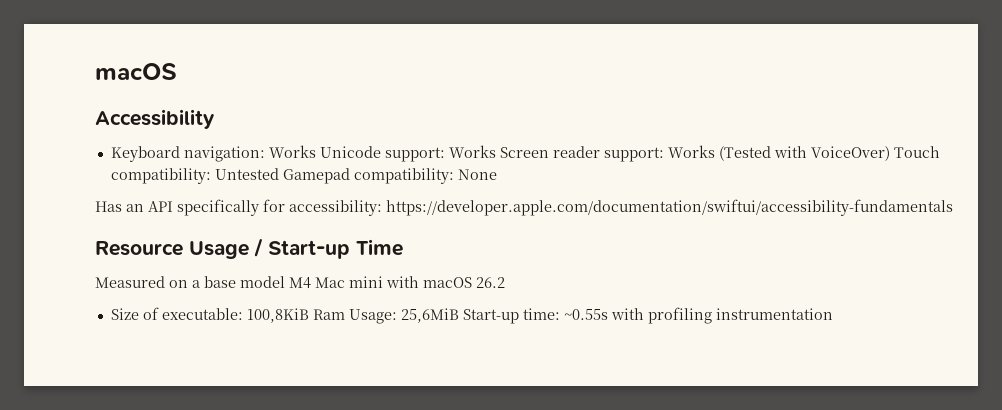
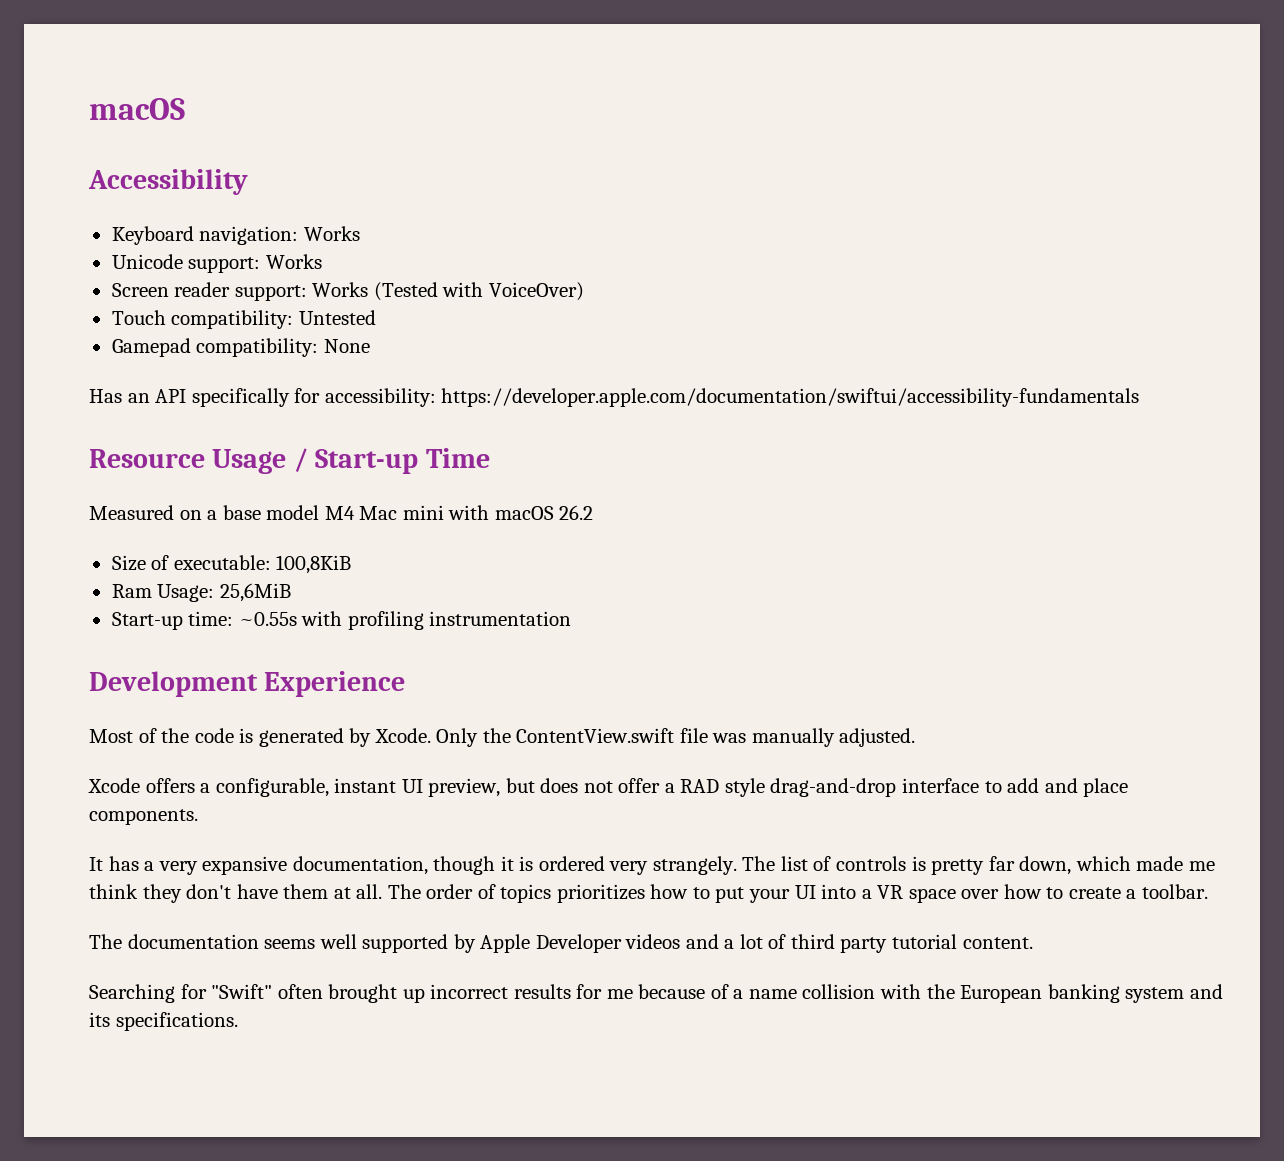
(316, 151) none -> (360, 233) //
(496, 151) none -> (322, 261) //
(890, 153) none -> (584, 291) //
(279, 174) none -> (376, 317) //
(309, 315) none -> (352, 564) //
(459, 315) none -> (291, 592) //
(833, 314) none -> [89,671,406,697] [89,728,916,747] [88,778,1129,797] [89,809,198,825] [89,856,1215,875] [89,884,1208,903] [89,934,1033,953] [89,984,1223,1003] [89,1012,238,1031] // Development Experience // Most of the code is generated by Xcode. Only the ContentView.swift file was manually adjusted. // Xcode offers a configurable, instant UI preview, but does not offer a RAD style drag-and-drop interface to add and place components. // It has a very expansive documentation, though it is ordered very strangely. The list of controls is pretty far down, which made me think they don't have them at all. The order of topics prioritizes how to put your UI into a VR space over how to create a toolbar. // The documentation seems well supported by Apple Developer videos and a lot of third party tutorial content. // Searching for "Swift" often brought up incorrect results for me because of a name collision with the European banking system and its specifications.

